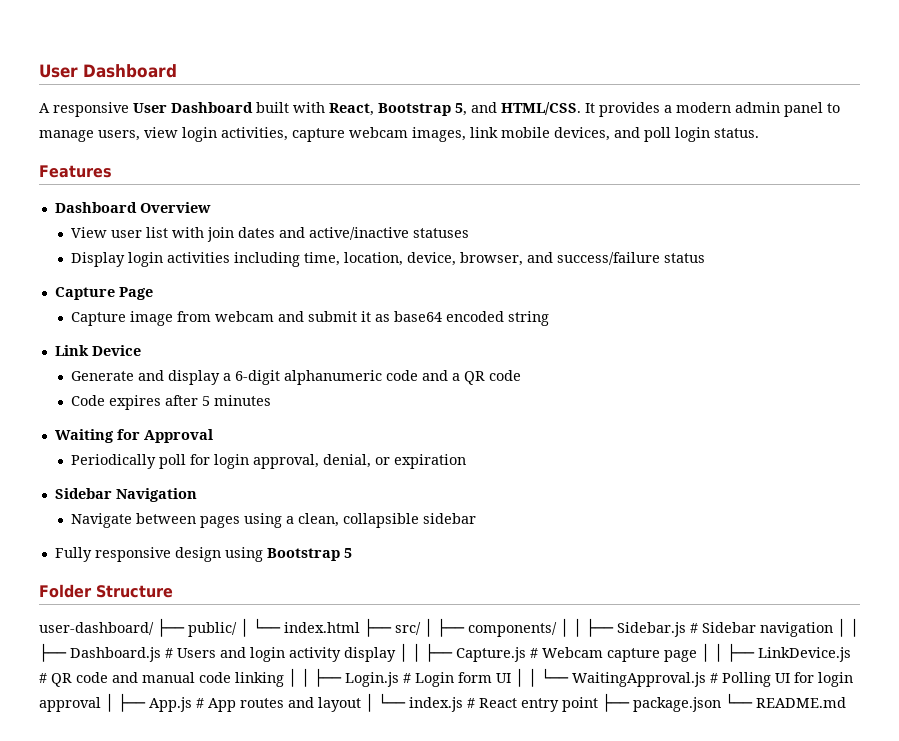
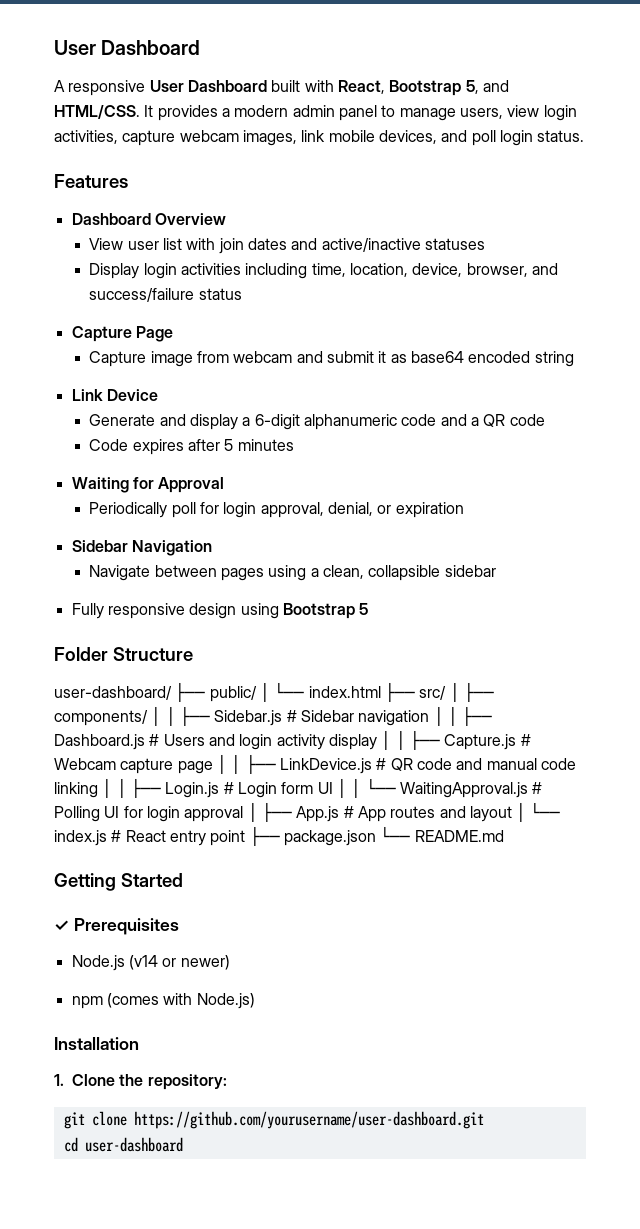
(846, 702) none -> [54,873,183,891] [54,918,179,935] [71,955,230,971] [71,993,255,1009] [54,1037,139,1050] [54,1074,227,1090] [63,1111,484,1129] [63,1137,183,1152] // Getting Started // ✓ Prerequisites // Node.js (v14 or newer) // npm (comes with Node.js) // Installation // 1. Clone the repository: // git clone https://github.com/yourusername/user-dashboard.git // cd user-dashboard

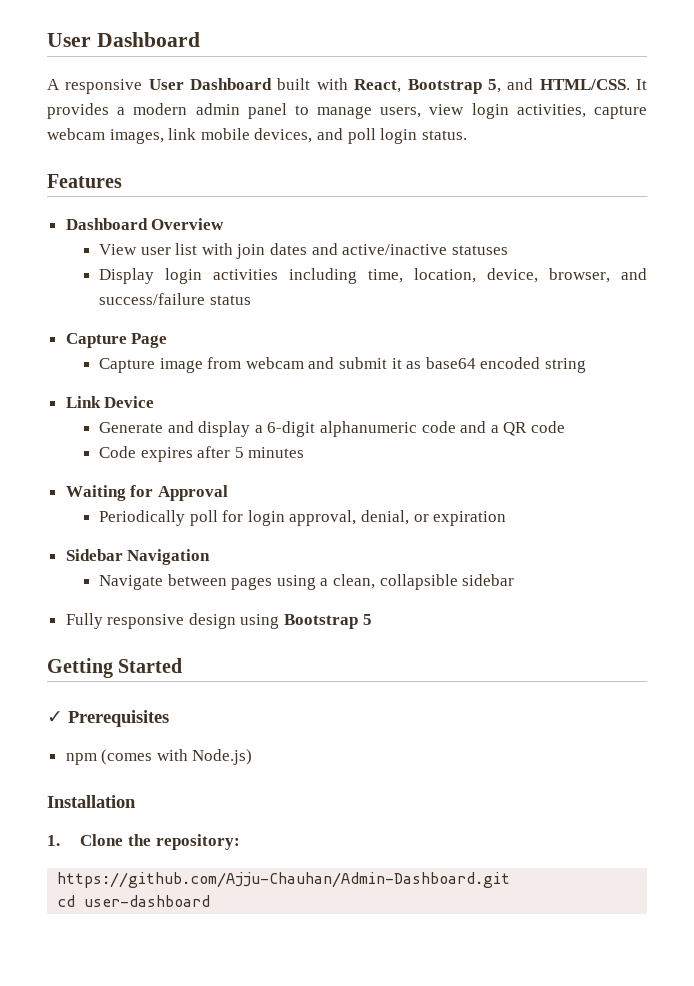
[54,647,193,661] [54,682,494,702] [54,706,493,726] [54,730,531,750] [54,754,576,774] [54,778,543,798] [54,802,561,822] [54,826,504,846] // Folder Structure // user-dashboard/ ├── public/ │ └── index.html ├── src/ │ ├── components/ │ │ ├── Sidebar.js # Sidebar navigation │ │ ├── Dashboard.js # Users and login activity display │ │ ├── Capture.js # Webcam capture page │ │ ├── LinkDevice.js # QR code and manual code linking │ │ ├── Login.js # Login form UI │ │ └── WaitingApproval.js # Polling UI for login approval │ ├── App.js # App routes and layout │ └── index.js # React entry point ├── package.json └── README.md -> (372, 619) none
[71,955,230,971] // Node.js (v14 or newer) -> (169, 718) none
[63,1111,484,1129] git clone https://github.com/yourusername/user-dashboard.git -> [57,872,511,888] https://github.com/Ajju-Chauhan/Admin-Dashboard.git

